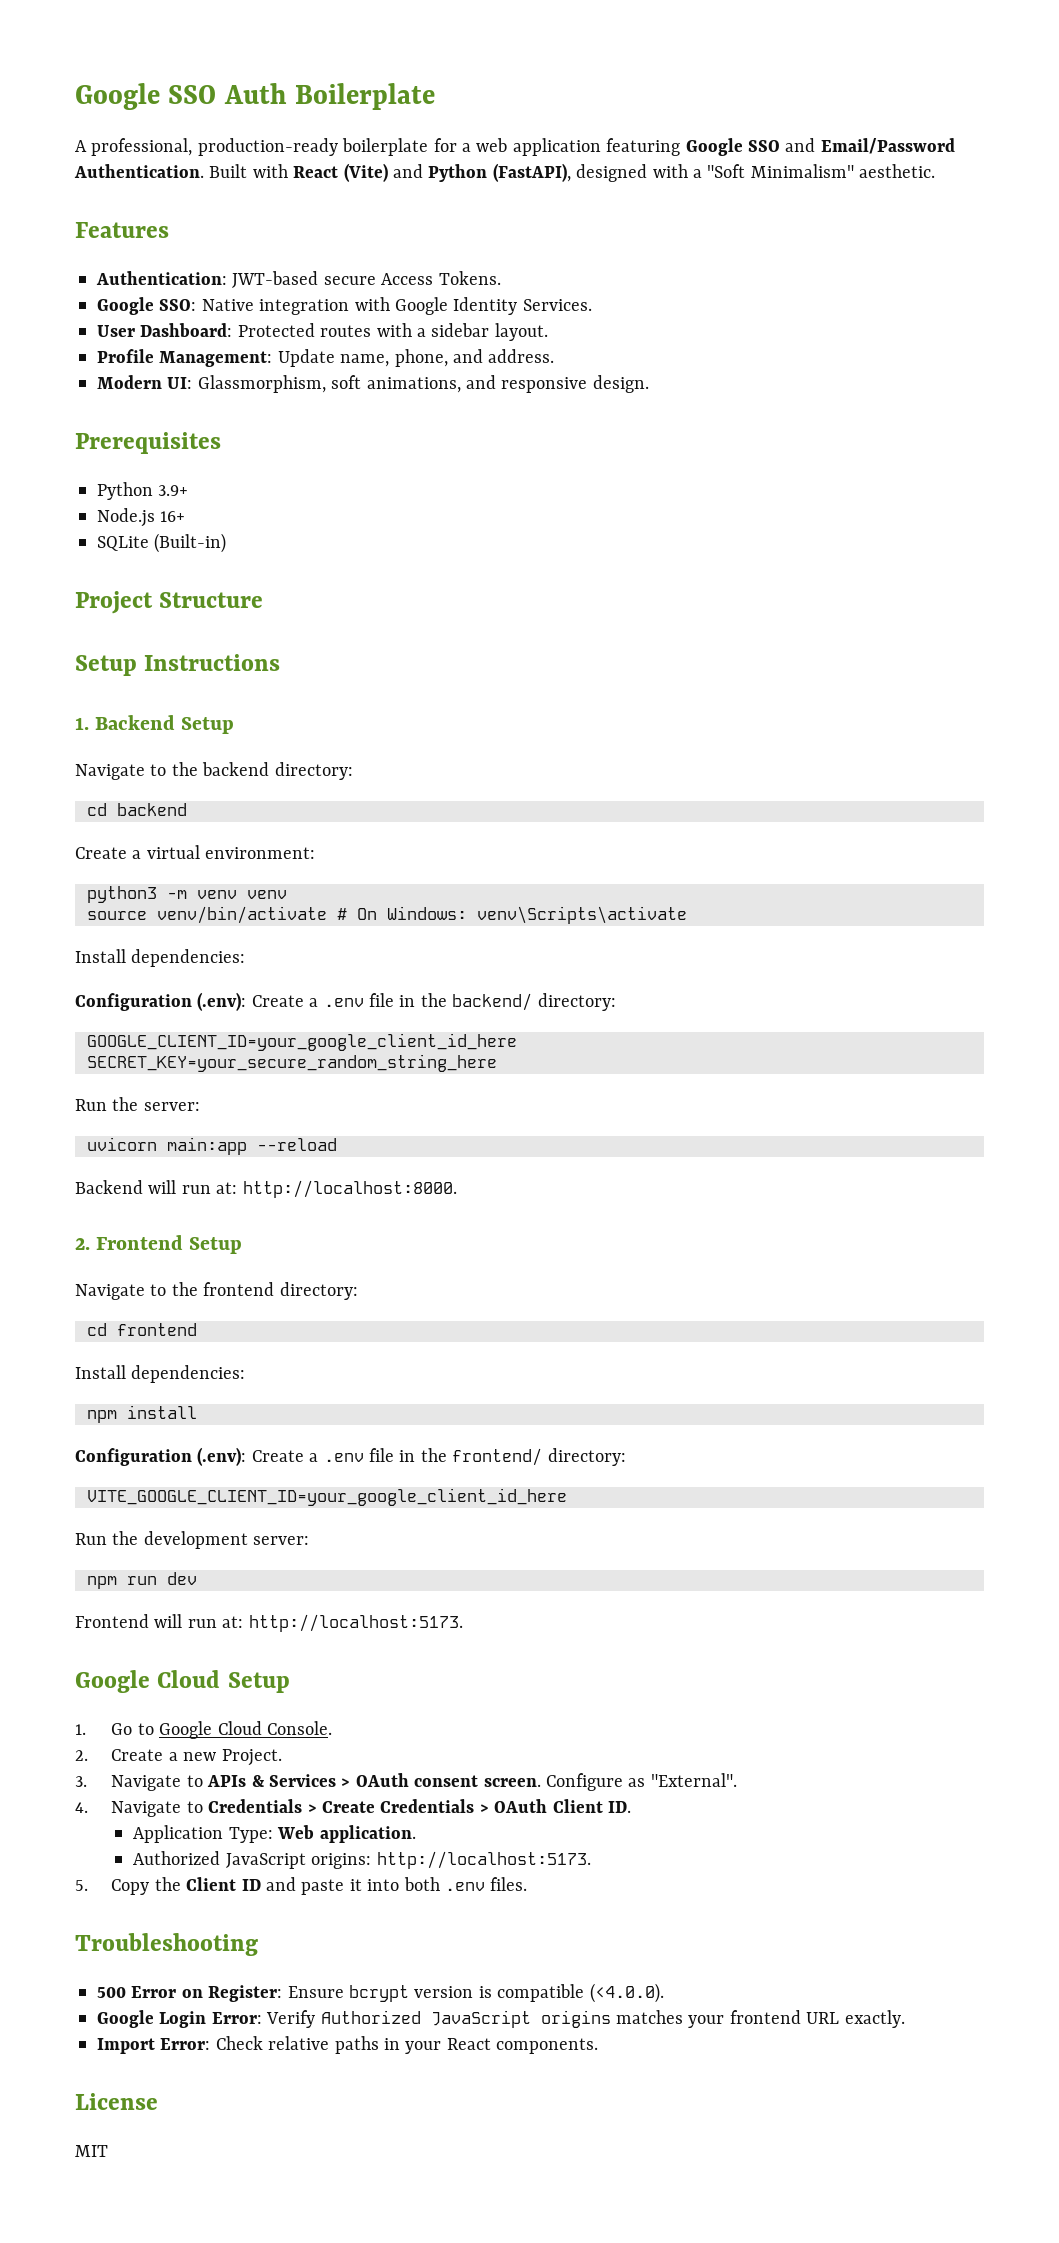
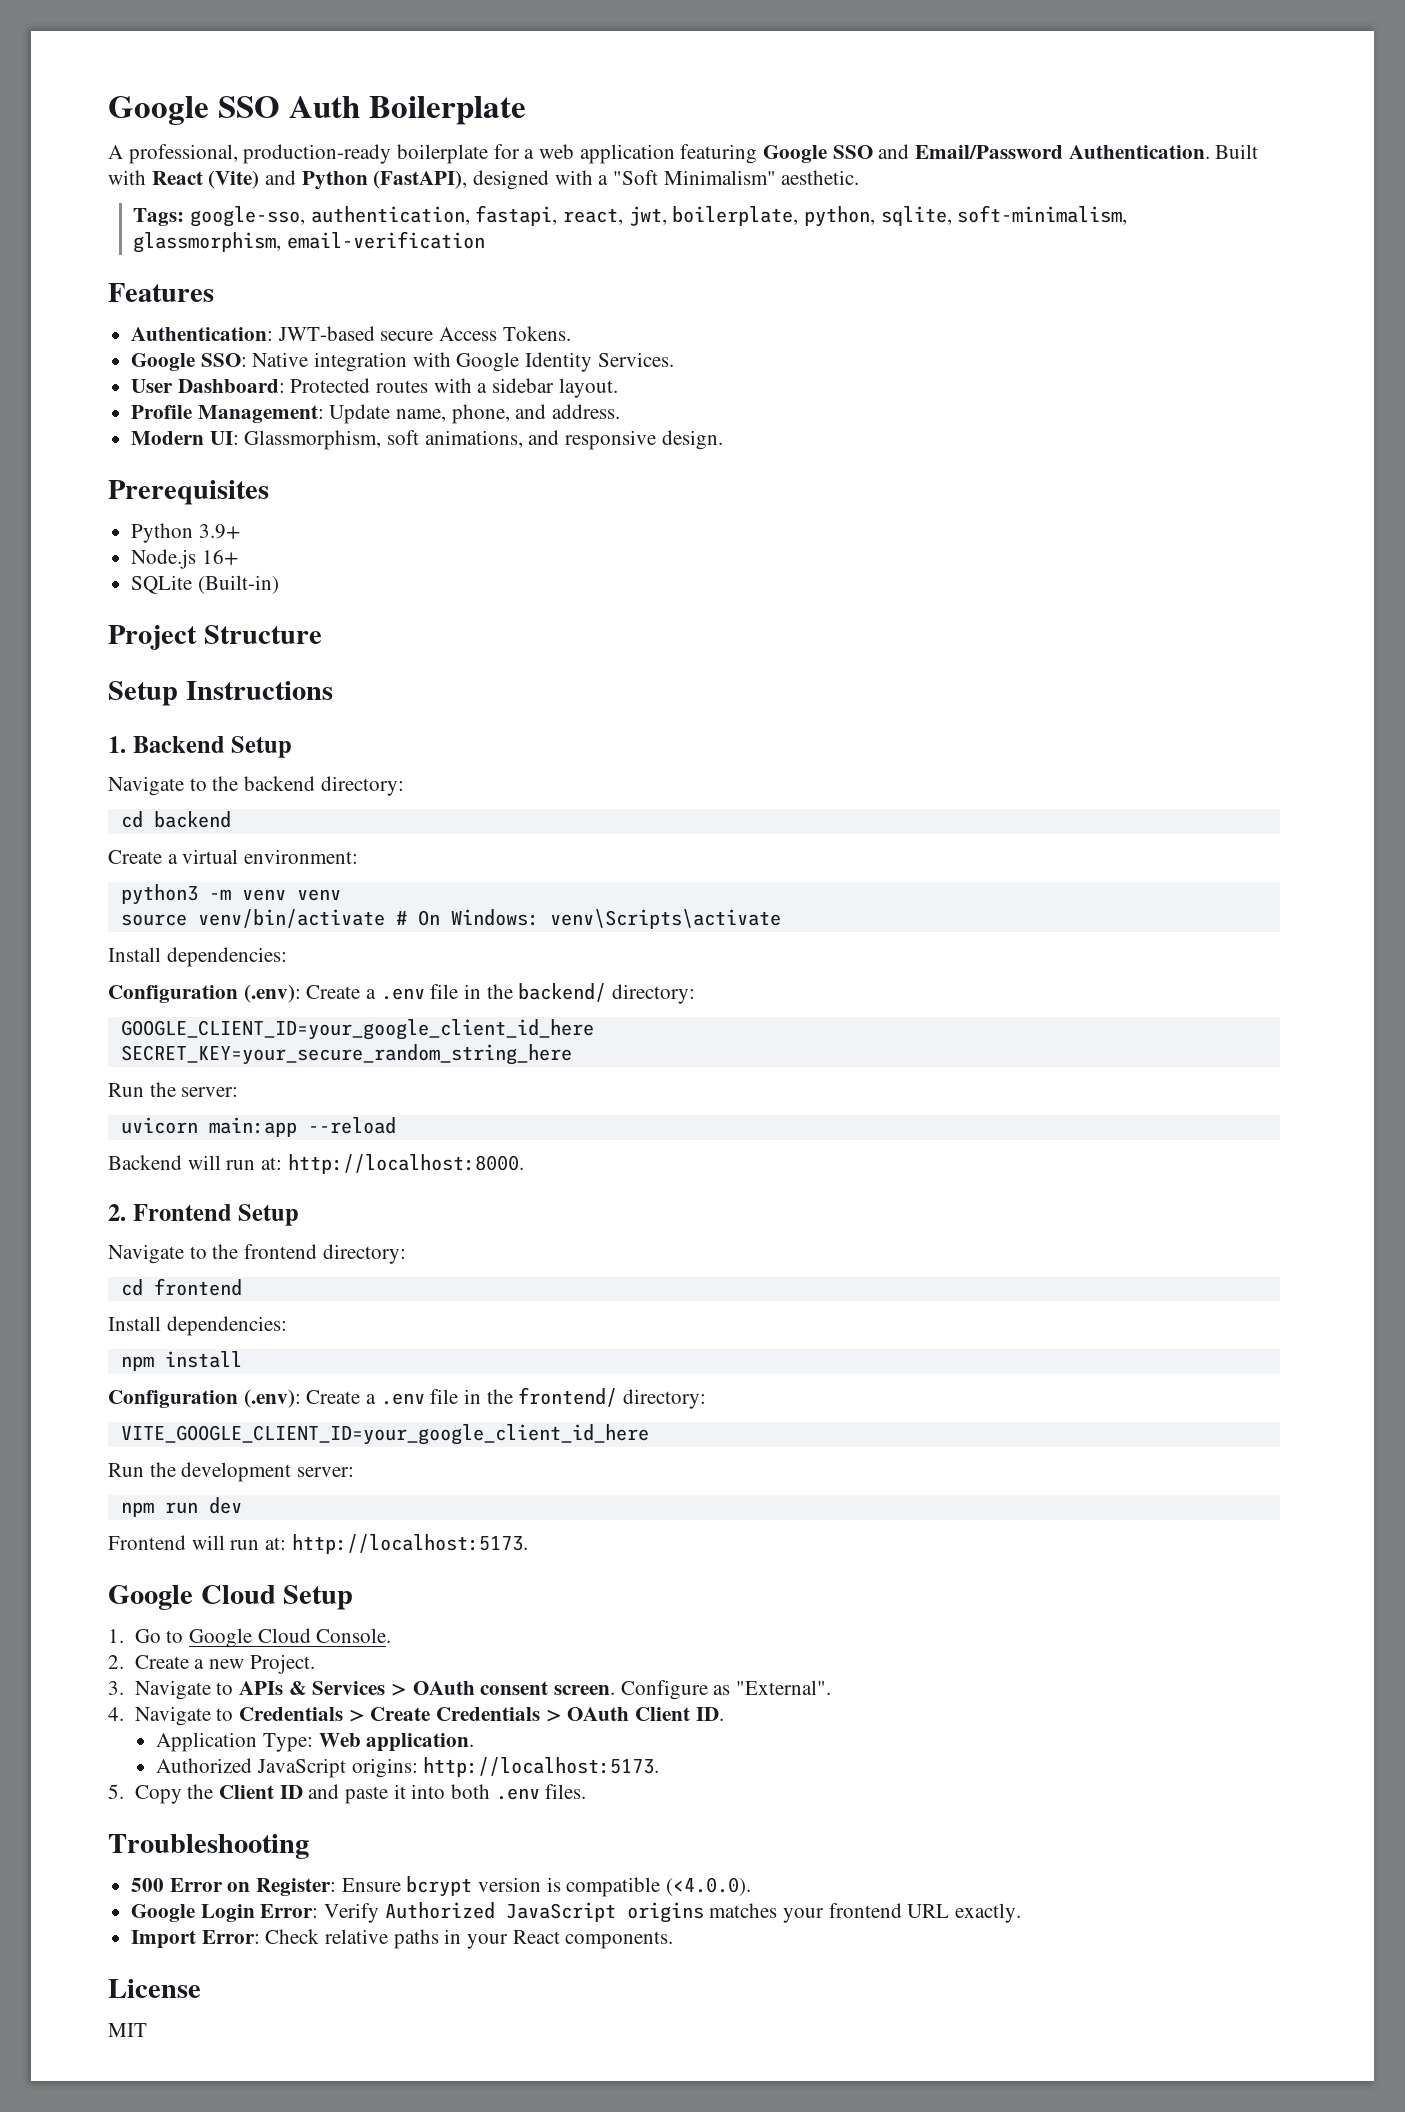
(936, 171) none -> [133,205,1128,227] [133,231,485,253] // Tags: google-sso, authentication, fastapi, react, jwt, boilerplate, python, sqlite, soft-minimalism, glassmorphism, email-verification

